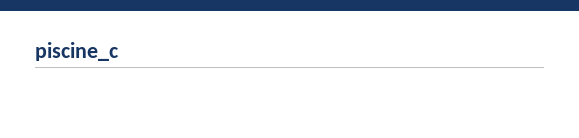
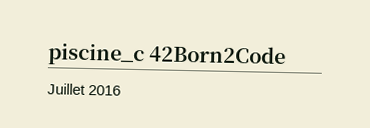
(118, 51) none -> [149,44,287,65] [47,83,122,96] 42Born2Code // Juillet 2016

